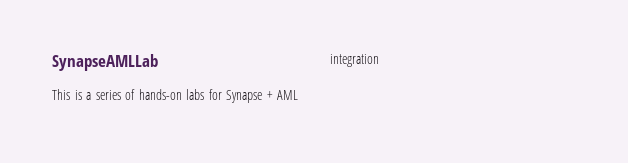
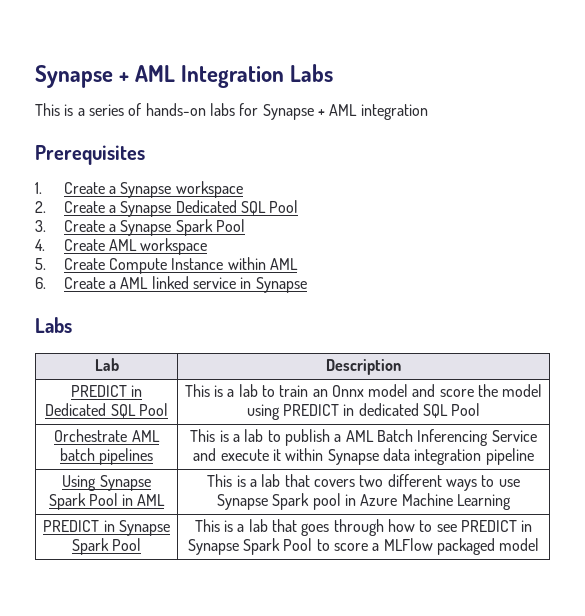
[52,54,158,71] SynapseAMLLab -> [35,64,334,88] Synapse + AML Integration Labs
(379, 60) none -> [35,145,145,165] [35,181,243,198] [35,200,299,217] [35,219,245,236] [35,238,208,255] [35,257,298,274] [35,276,307,293] [35,317,72,333] [94,358,119,371] [326,359,401,375] [70,385,143,397] [45,403,168,418] [184,384,543,397] [246,403,481,420] [54,429,160,442] [59,448,154,465] [190,429,537,446] [193,448,534,465] [62,475,151,491] [48,493,166,510] [207,474,520,491] [217,493,511,510] [43,520,170,536] [71,538,142,555] [194,519,533,536] [187,538,540,555] // Prerequisites // 1. Create a Synapse workspace // 2. Create a Synapse Dedicated SQL Pool // 3. Create a Synapse Spark Pool // 4. Create AML workspace // 5. Create Compute Instance within AML // 6. Create a AML linked service in Synapse // Labs // Lab | Description // PREDICT in Dedicated SQL Pool | This is a lab to train an Onnx model and score the model using PREDICT in dedicated SQL Pool // Orchestrate AML batch pipelines | This is a lab to publish a AML Batch Inferencing Service and execute it within Synapse data integration pipeline // Using Synapse Spark Pool in AML | This is a lab that covers two different ways to use Synapse Spark pool in Azure Machine Learning // PREDICT in Synapse Spark Pool | This is a lab that goes through how to see PREDICT in Synapse Spark Pool to score a MLFlow packaged model

